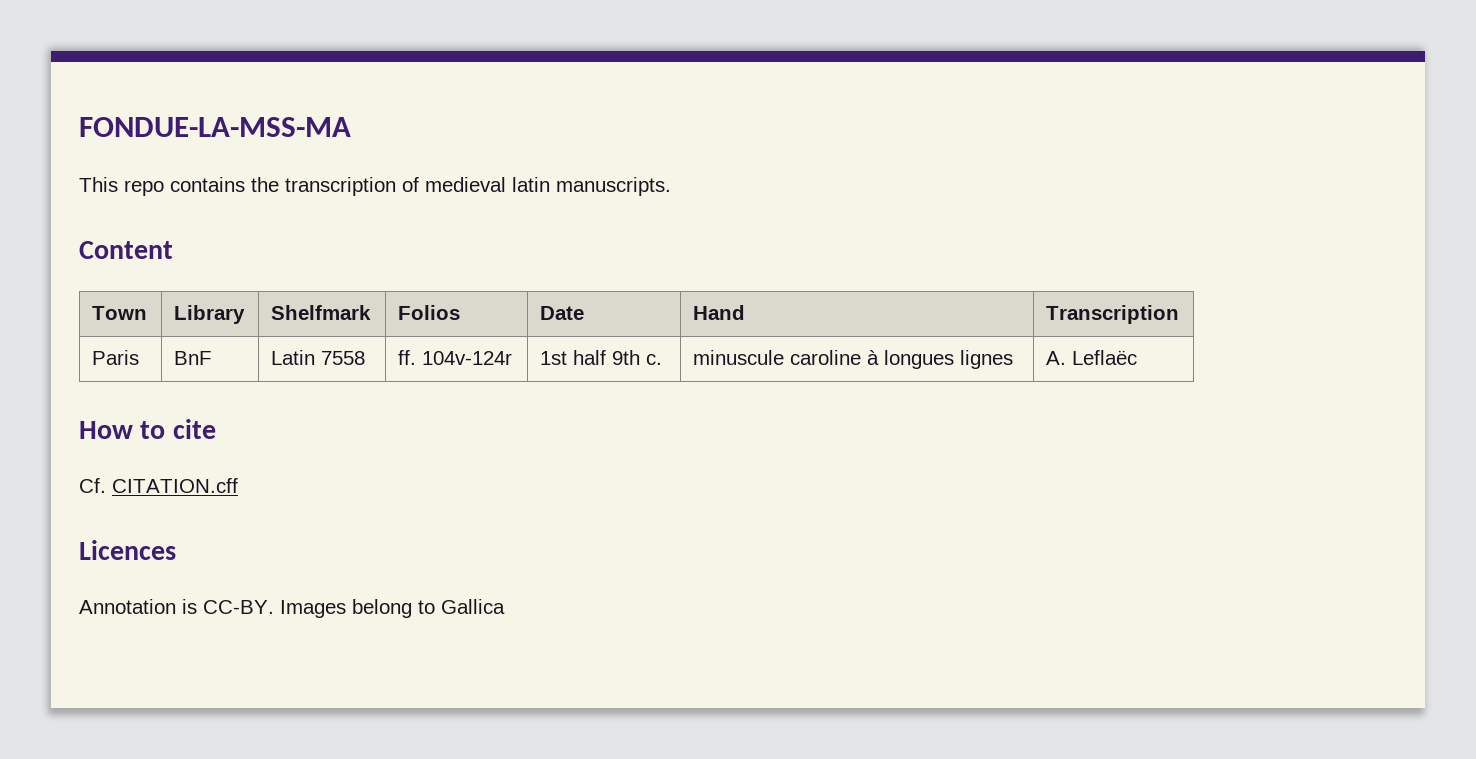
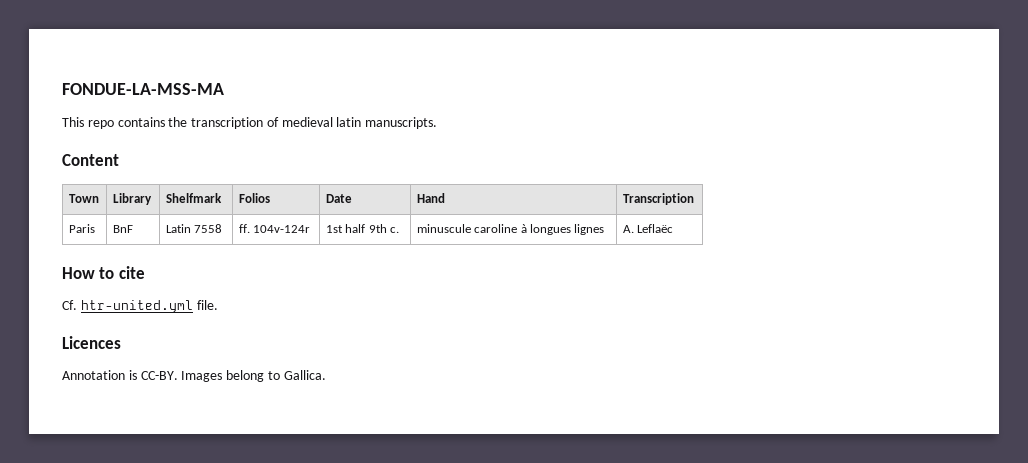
[112,478,238,493] CITATION.cff -> [80,300,218,313] htr-united.yml file.
[441,599,505,614] Gallica -> [283,370,326,380] Gallica.

